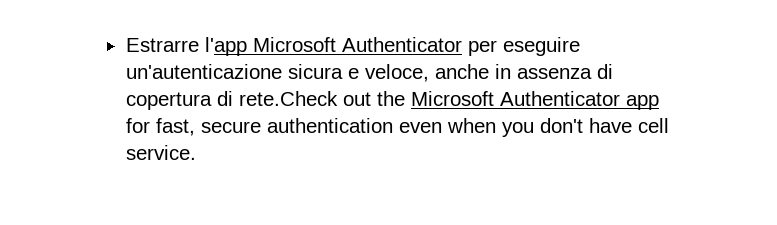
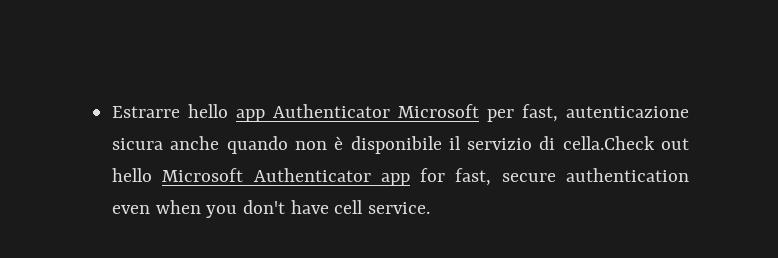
[204,37,580,56] [125,64,613,82] [125,91,405,110] l'app Microsoft Authenticator per eseguire un'autenticazione sicura e veloce, anche in assenza di copertura di rete.Check out the -> [188,104,689,122] [112,136,689,154] [112,168,153,182] hello app Authenticator Microsoft per fast, autenticazione sicura anche quando non è disponibile il servizio di cella.Check out hello

